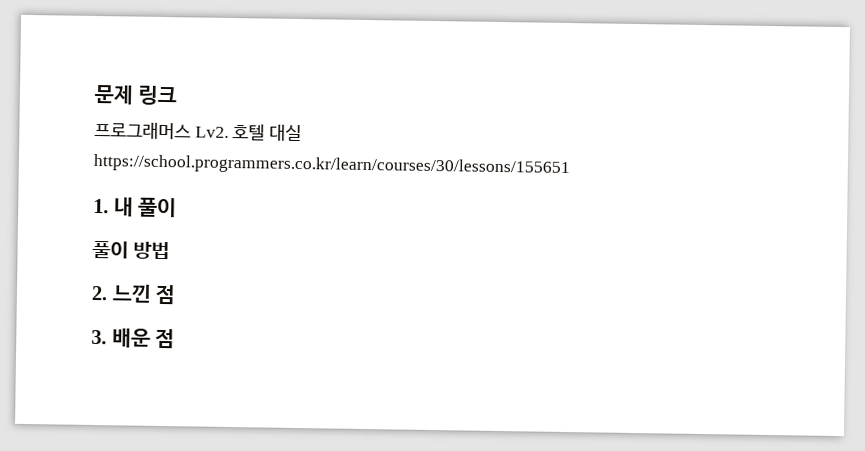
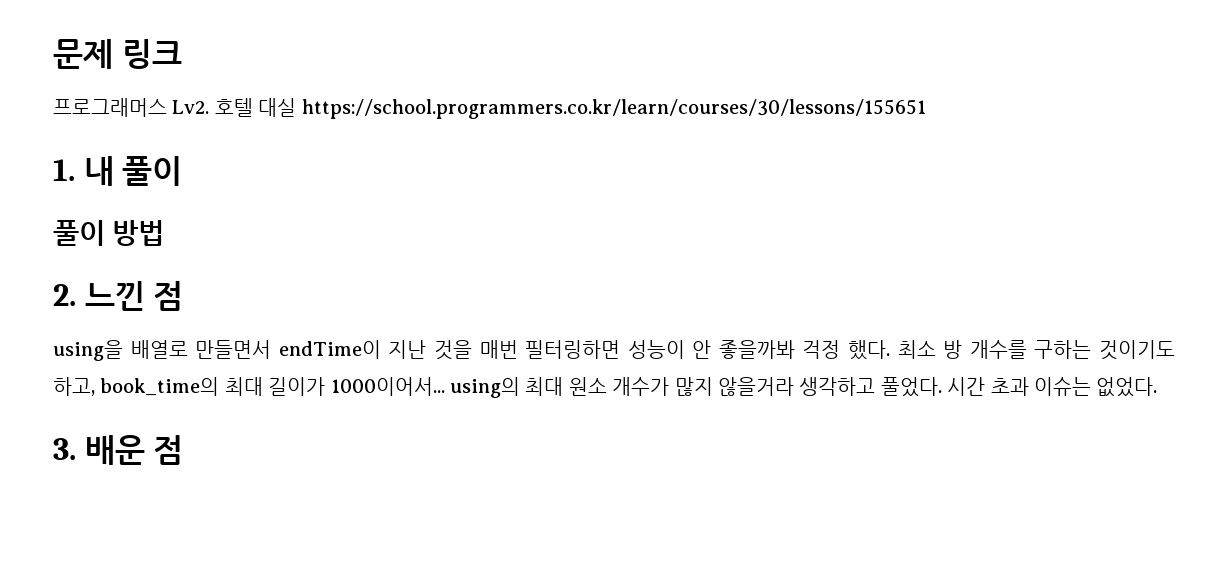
(177, 294) none -> [53,340,1175,361] [53,377,1158,398] // using을 배열로 만들면서 endTime이 지난 것을 매번 필터링하면 성능이 안 좋을까봐 걱정 했다. 최소 방 개수를 구하는 것이기도 하고, book_time의 최대 길이가 1000이어서... using의 최대 원소 개수가 많지 않을거라 생각하고 풀었다. 시간 초과 이슈는 없었다.

